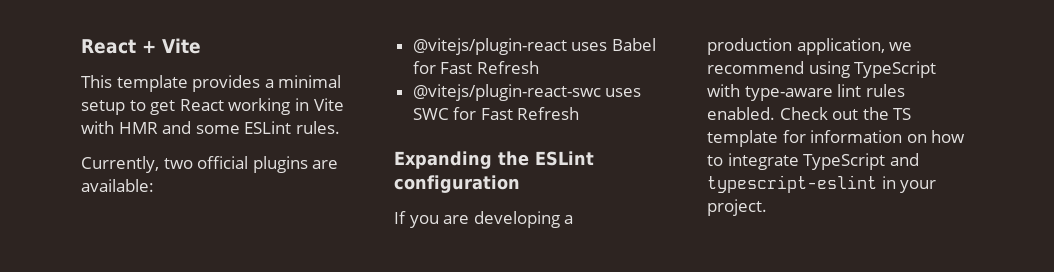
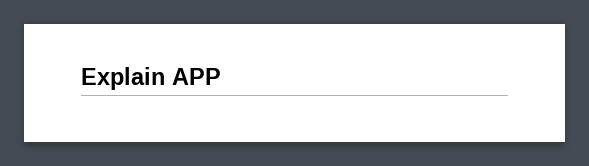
[81,38,201,54] [81,75,342,92] [81,98,344,115] [81,121,340,134] [81,156,339,173] [81,179,154,192] [412,38,656,55] [412,61,539,74] [412,84,642,101] [412,107,580,120] [394,151,594,169] [394,175,520,193] [394,211,574,228] [707,38,913,55] [707,61,937,78] [707,84,905,101] [707,107,912,120] [707,130,966,147] [707,153,919,170] [707,175,937,193] [707,199,767,216] React + Vite // This template provides a minimal setup to get React working in Vite with HMR and some ESLint rules. // Currently, two official plugins are available: // @vitejs/plugin-react uses Babel for Fast Refresh // @vitejs/plugin-react-swc uses SWC for Fast Refresh // Expanding the ESLint configuration // If you are developing a production application, we recommend using TypeScript with type-aware lint rules enabled. Check out the TS template for information on how to integrate TypeScript and typescript-eslint in your project. -> [81,67,221,90] Explain APP

